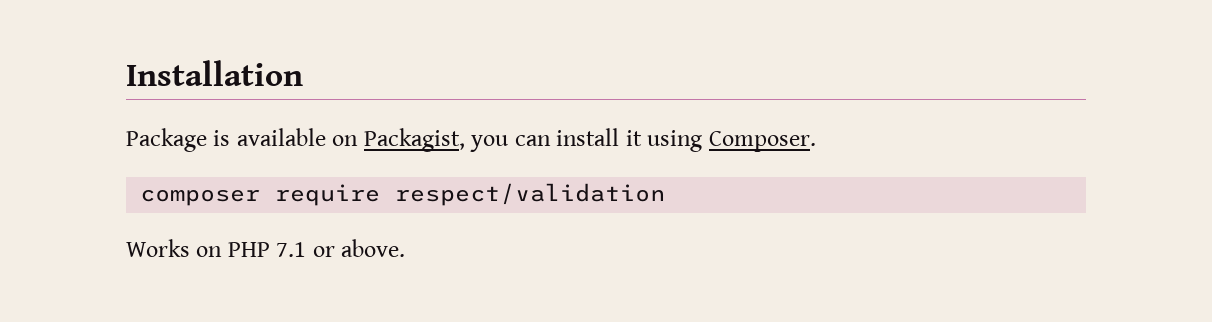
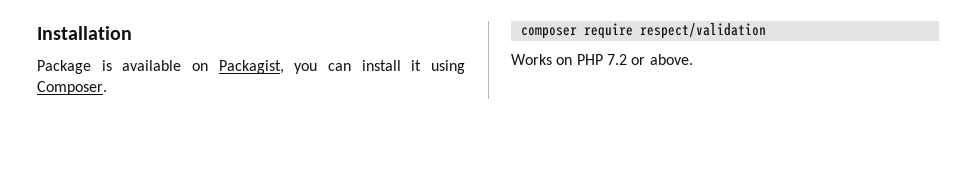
[276,242,307,257] 7.1 -> [606,54,627,65] 7.2

